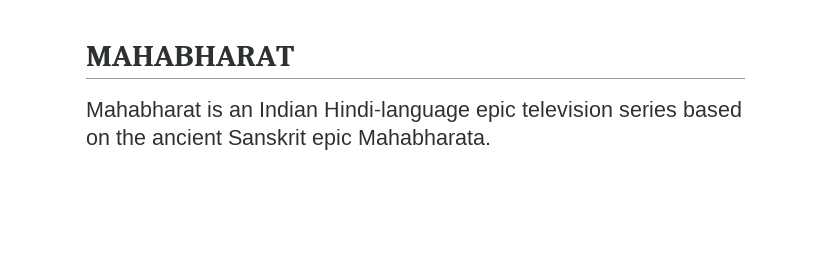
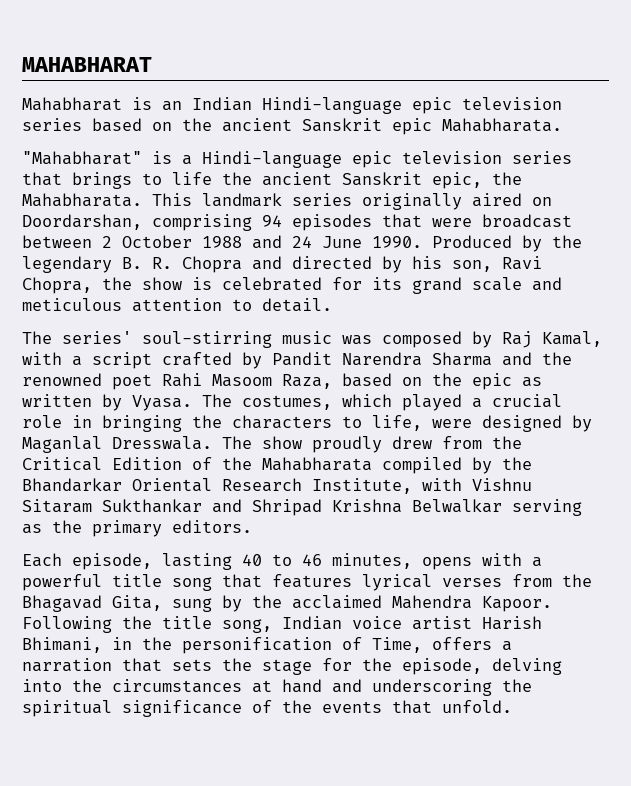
(491, 137) none -> [22,151,572,168] [22,172,522,189] [22,193,552,210] [22,214,572,231] [22,235,582,252] [22,256,542,273] [22,277,562,294] [22,298,332,312] [22,331,602,348] [22,352,572,369] [22,373,542,390] [22,394,562,411] [22,415,592,432] [22,436,522,453] [22,457,532,474] [22,478,532,494] [22,499,582,516] [22,520,252,537] [22,553,542,570] [22,574,592,591] [22,595,552,612] [22,616,542,633] [22,637,512,654] [22,658,562,675] [22,679,532,696] [22,700,512,717] // "Mahabharat" is a Hindi-language epic television series that brings to life the ancient Sanskrit epic, the Mahabharata. This landmark series originally aired on Doordarshan, comprising 94 episodes that were broadcast between 2 October 1988 and 24 June 1990. Produced by the legendary B. R. Chopra and directed by his son, Ravi Chopra, the show is celebrated for its grand scale and meticulous attention to detail. // The series' soul-stirring music was composed by Raj Kamal, with a script crafted by Pandit Narendra Sharma and the renowned poet Rahi Masoom Raza, based on the epic as written by Vyasa. The costumes, which played a crucial role in bringing the characters to life, were designed by Maganlal Dresswala. The show proudly drew from the Critical Edition of the Mahabharata compiled by the Bhandarkar Oriental Research Institute, with Vishnu Sitaram Sukthankar and Shripad Krishna Belwalkar serving as the primary editors. // Each episode, lasting 40 to 46 minutes, opens with a powerful title song that features lyrical verses from the Bhagavad Gita, sung by the acclaimed Mahendra Kapoor. Following the title song, Indian voice artist Harish Bhimani, in the personification of Time, offers a narration that sets the stage for the episode, delving into the circumstances at hand and underscoring the spiritual significance of the events that unfold.

